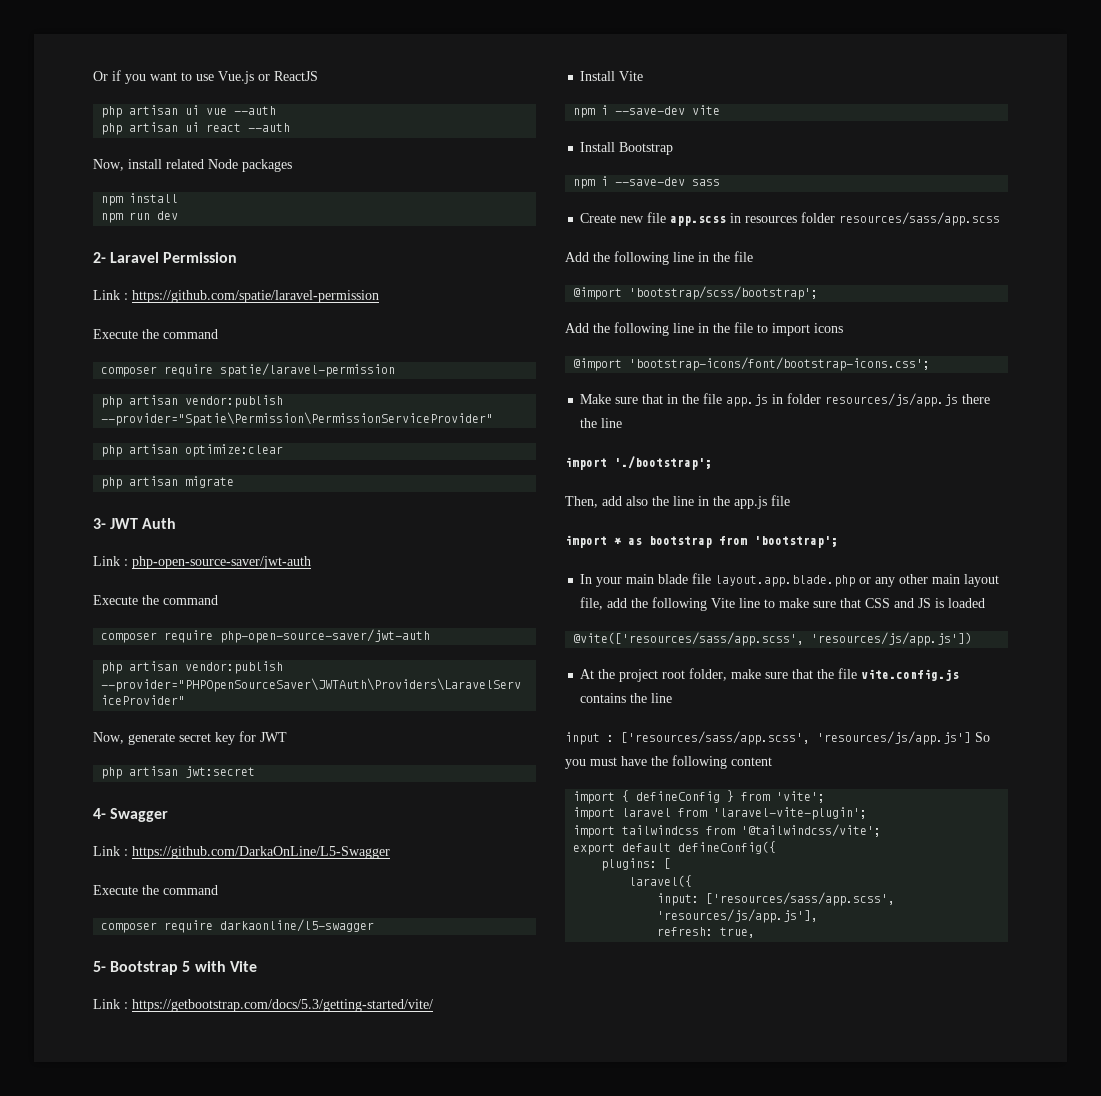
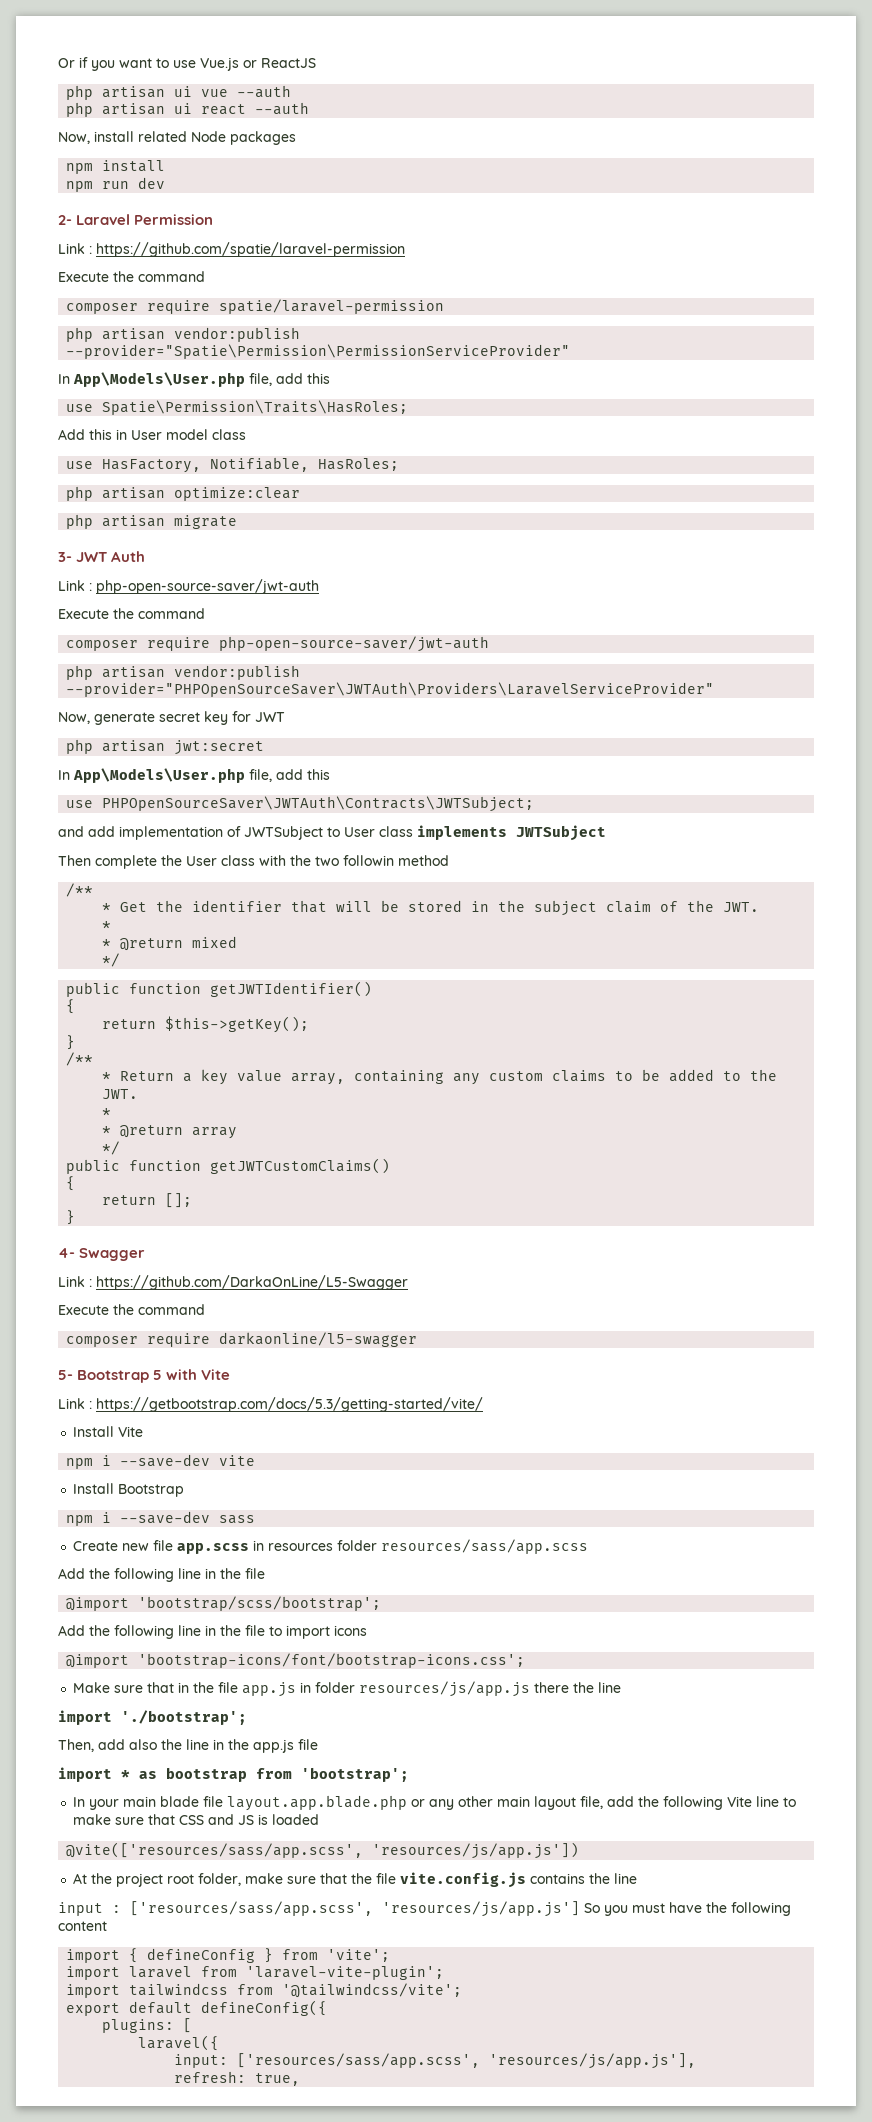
(494, 419) none -> [58,372,330,387] [66,400,409,415] [58,429,246,440] [66,457,400,473] // In App\Models\User.php file, add this // use Spatie\Permission\Traits\HasRoles; // Add this in User model class // use HasFactory, Notifiable, HasRoles;
(256, 772) none -> [58,768,330,783] [66,796,535,812] [58,825,606,841] [58,855,449,869] [66,883,94,897] [102,900,760,916] [102,921,112,930] [102,936,238,951] [102,953,121,967] [66,981,373,997] [66,999,76,1014] [102,1016,310,1033] [66,1035,76,1050] [66,1052,94,1066] [102,1069,778,1085] [102,1089,139,1099] [102,1108,112,1117] [102,1125,238,1139] [102,1141,121,1155] [66,1158,391,1174] [66,1176,76,1191] [102,1193,193,1208] [66,1210,76,1225] // In App\Models\User.php file, add this // use PHPOpenSourceSaver\JWTAuth\Contracts\JWTSubject; // and add implementation of JWTSubject to User class implements JWTSubject // Then complete the User class with the two followin method // /** // * Get the identifier that will be stored in the subject claim of the JWT. // * // * @return mixed // */ // public function getJWTIdentifier() // { // return $this->getKey(); // } // /** // * Return a key value array, containing any custom claims to be added to the JWT. // * // * @return array // */ // public function getJWTCustomClaims() // { // return []; // }

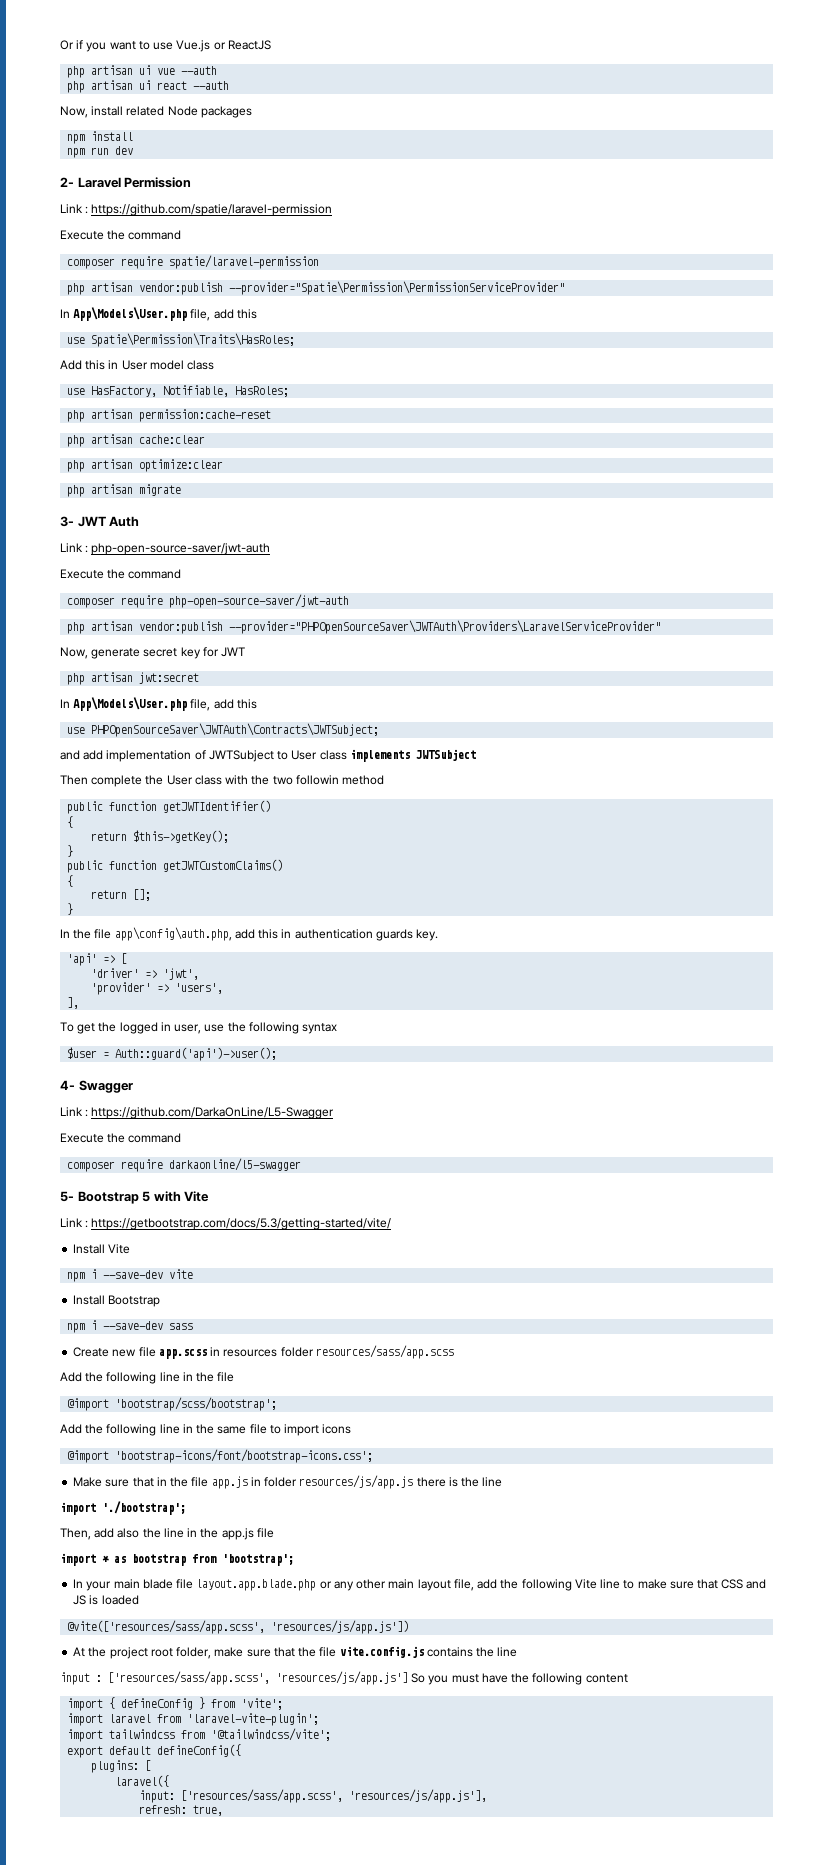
(400, 464) none -> [67,409,272,422] [67,434,206,447] // php artisan permission:cache-reset // php artisan cache:clear
[66,883,94,897] [102,900,760,916] [102,921,112,930] [102,936,238,951] [102,953,121,967] // /** // * Get the identifier that will be stored in the subject claim of the JWT. // * // * @return mixed // */ -> (385, 780) none
[66,1052,94,1066] [102,1069,778,1085] [102,1089,139,1099] [102,1108,112,1117] [102,1125,238,1139] [102,1141,121,1155] // /** // * Return a key value array, containing any custom claims to be added to the JWT. // * // * @return array // */ -> (74, 851) none
(76, 1217) none -> [60,927,439,941] [67,953,128,966] [91,968,200,980] [91,982,224,995] [67,997,80,1009] [60,1022,338,1034] [67,1047,278,1061] // In the file app\config\auth.php, add this in authentication guards key. // 'api' => [ // 'driver' => 'jwt', // 'provider' => 'users', // ], // To get the logged in user, use the following syntax // $user = Auth::guard('api')->user();
(241, 1630) none -> [217,1426,247,1434] same
(570, 1687) none -> [448,1477,458,1487] is

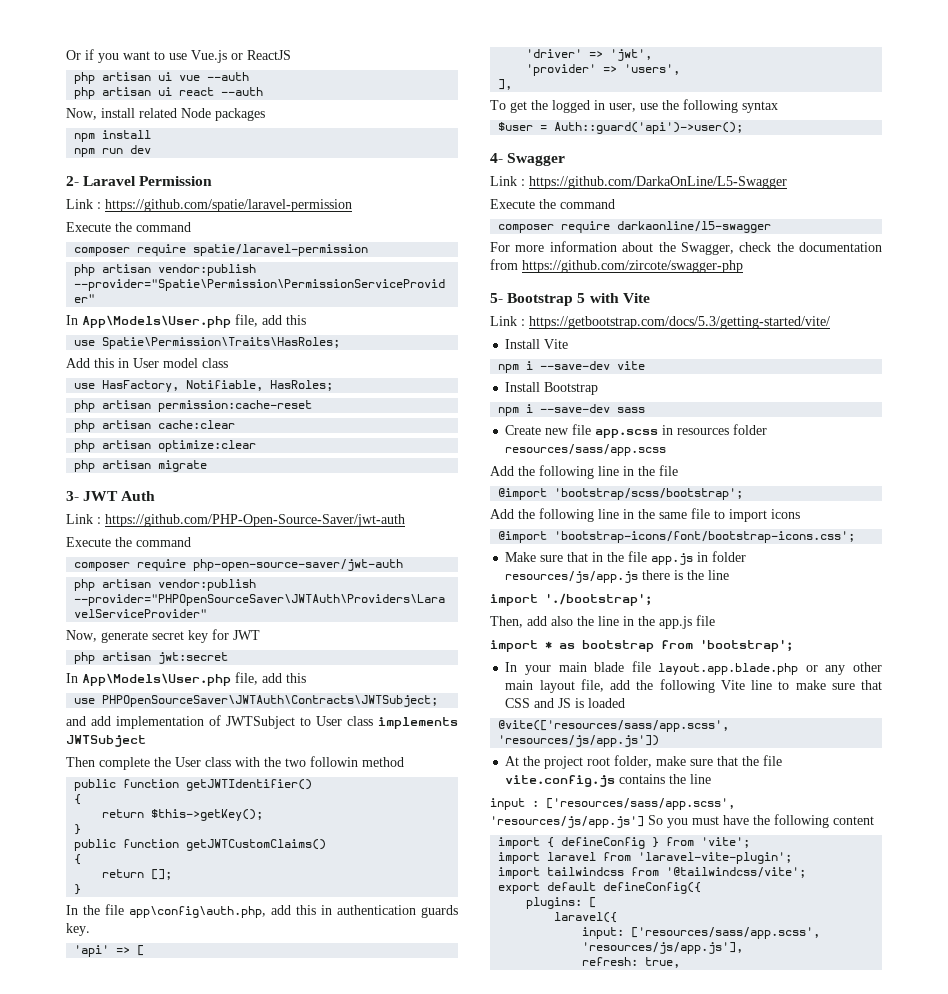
[91,543,271,555] php-open-source-saver/jwt-auth -> [105,514,405,527] https://github.com/PHP-Open-Source-Saver/jwt-auth
(302, 1164) none -> [490,241,882,255] [490,259,743,273] // For more information about the Swagger, check the documentation from https://github.com/zircote/swagger-php

